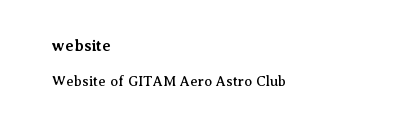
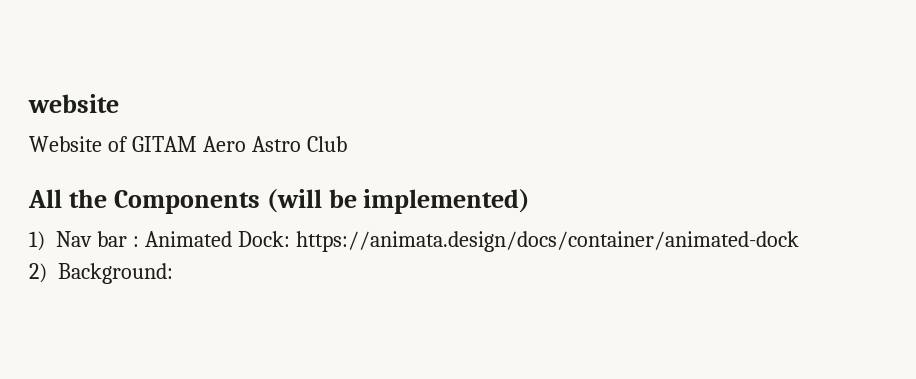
(286, 80) none -> [28,189,531,214] [29,231,799,252] [29,263,173,284] // All the Components (will be implemented) // 1) Nav bar : Animated Dock: https://animata.design/docs/container/animated-dock // 2) Background:

